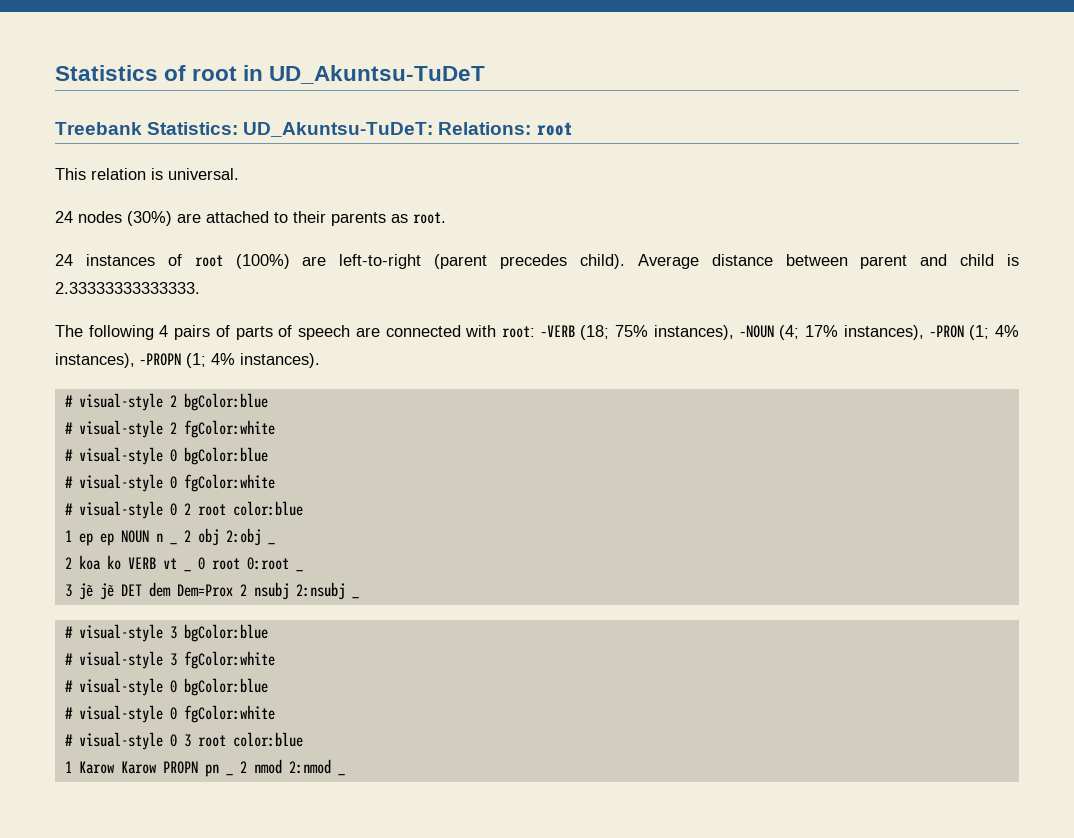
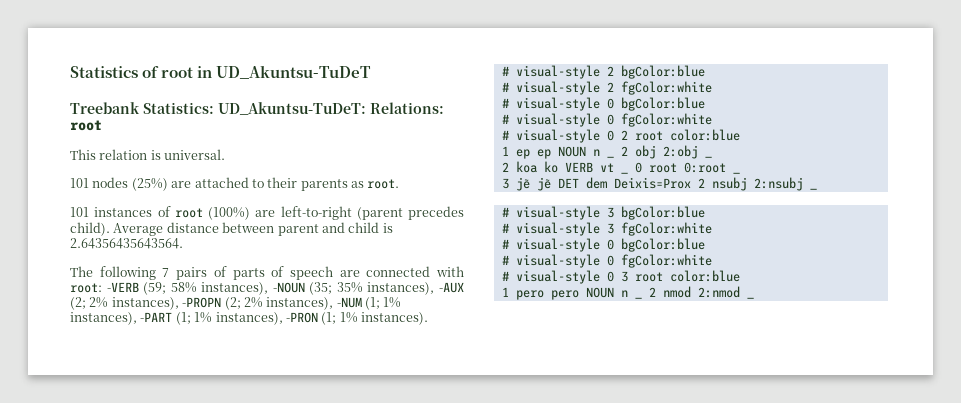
[55,211,172,226] 24 nodes (30%) -> [70,177,168,191] 101 nodes (25%)
[55,254,73,266] 24 -> [70,207,89,217] 101
[55,282,200,294] 2.33333333333333. -> [70,238,183,249] 2.64356435643564.
[159,325,169,337] 4 -> [162,268,170,277] 7
[580,325,1020,340] [55,353,235,368] (18; 75% instances), -NOUN (4; 17% instances), -PRON (1; 4% instances), -PROPN (1; 4% -> [143,282,464,295] [70,297,402,310] [70,312,358,325] (59; 58% instances), -NOUN (35; 35% instances), -AUX (2; 2% instances), -PROPN (2; 2% instances), -NUM (1; 1% instances), -PART (1; 1% instances), -PRON (1; 1%
[176,584,233,597] Dem=Prox -> [613,177,691,189] Deixis=Prox
[78,761,219,777] Karow Karow PROPN pn -> [515,287,628,300] pero pero NOUN n

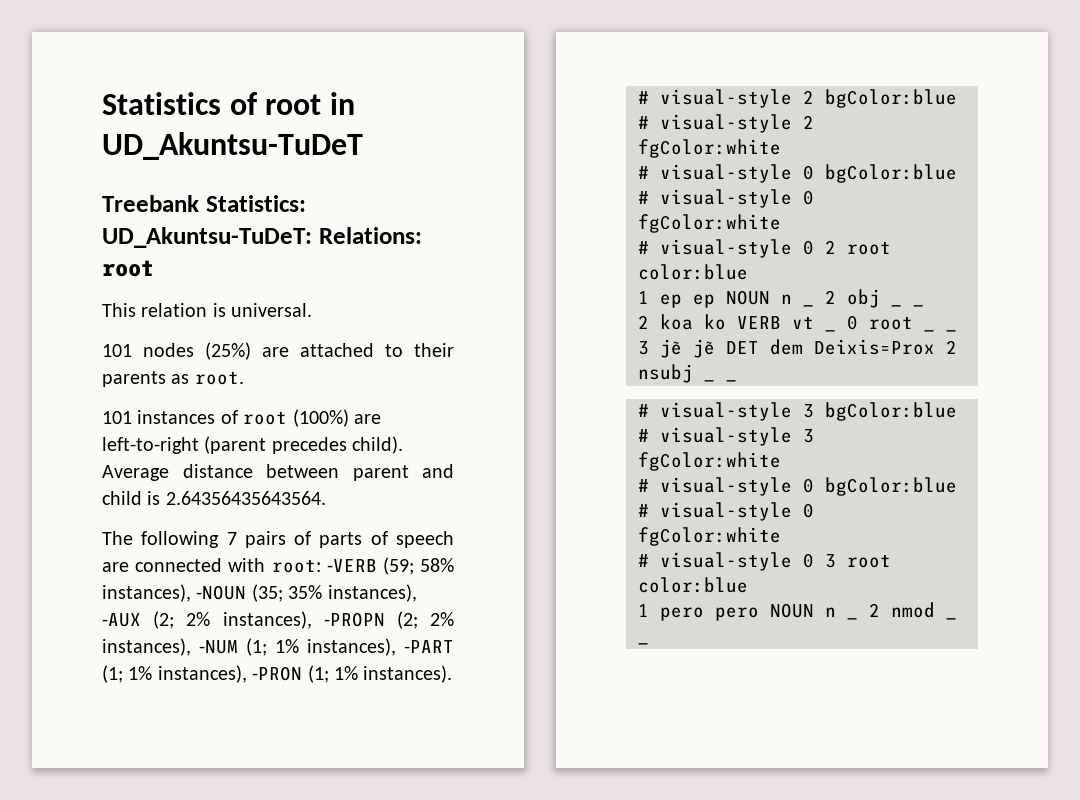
[662,145,698,159] 2:obj -> [891,304,902,307] _
[683,162,726,173] 0:root -> [924,329,935,332] _
[753,177,803,191] 2:nsubj -> [704,379,715,382] _
[697,286,740,298] 2:nmod -> [946,617,957,620] _

